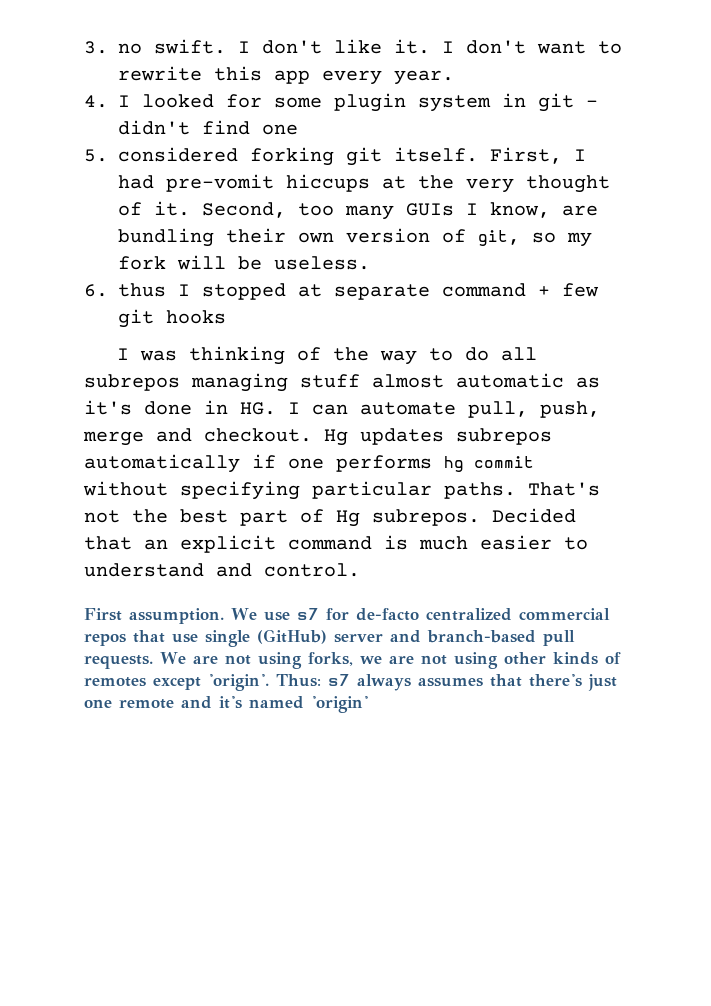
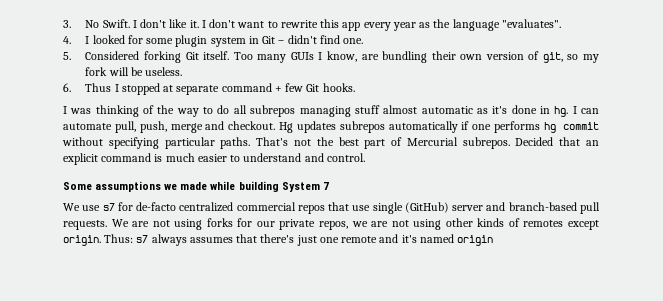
[118,39,226,54] no swift. -> [85,19,130,28] No Swift.
[394,70,454,85] year. -> [392,19,561,31] year as the language "evaluates".
[538,93,574,112] git -> [262,36,276,44] Git
[262,124,298,135] one -> [343,38,364,44] one.
[118,147,586,166] [118,174,610,193] [118,201,334,218] considered forking git itself. First, I had pre-vomit hiccups at the very thought of it. Second, too -> [85,51,253,63] Considered forking Git itself. Too
[118,283,166,297] thus -> [85,83,112,92] Thus
[118,309,226,328] git hooks -> [306,83,355,92] Git hooks.
[240,402,276,415] HG. -> [554,106,569,117] hg.
[336,510,360,527] Hg -> [406,137,458,146] Mercurial
[84,608,224,624] First assumption. -> [63,181,329,192] Some assumptions we made while building System 7 //
[307,652,353,666] forks, -> [206,218,348,230] forks for our private repos,
[208,674,269,691] 'origin'. -> [63,235,101,246] origin.
[311,696,368,713] 'origin' -> [457,235,494,246] origin

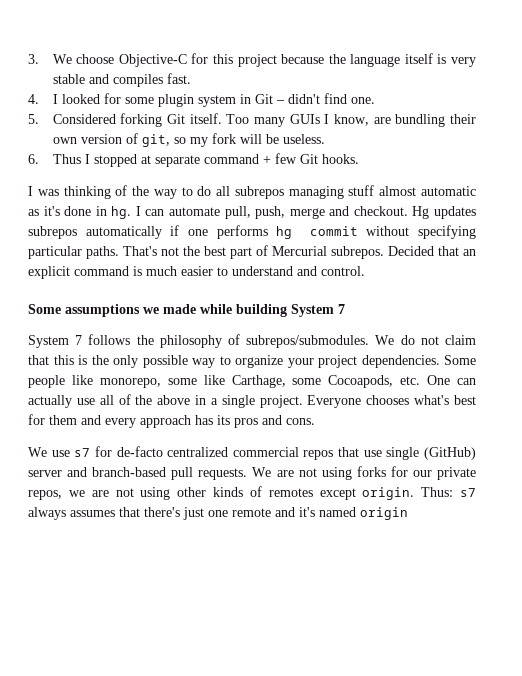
[85,19,561,31] No Swift. I don't like it. I don't want to rewrite this app every year as the language "evaluates". -> [52,53,477,67] [52,73,191,87] We choose Objective-C for this project because the language itself is very stable and compiles fast.
(329, 186) none -> [28,334,476,348] [28,355,476,368] [28,375,476,388] [28,394,476,408] [28,414,315,428] // System 7 follows the philosophy of subrepos/submodules. We do not claim that this is the only possible way to organize your project dependencies. Some people like monorepo, some like Carthage, some Cocoapods, etc. One can actually use all of the above in a single project. Everyone chooses what's best for them and every approach has its pros and cons.

